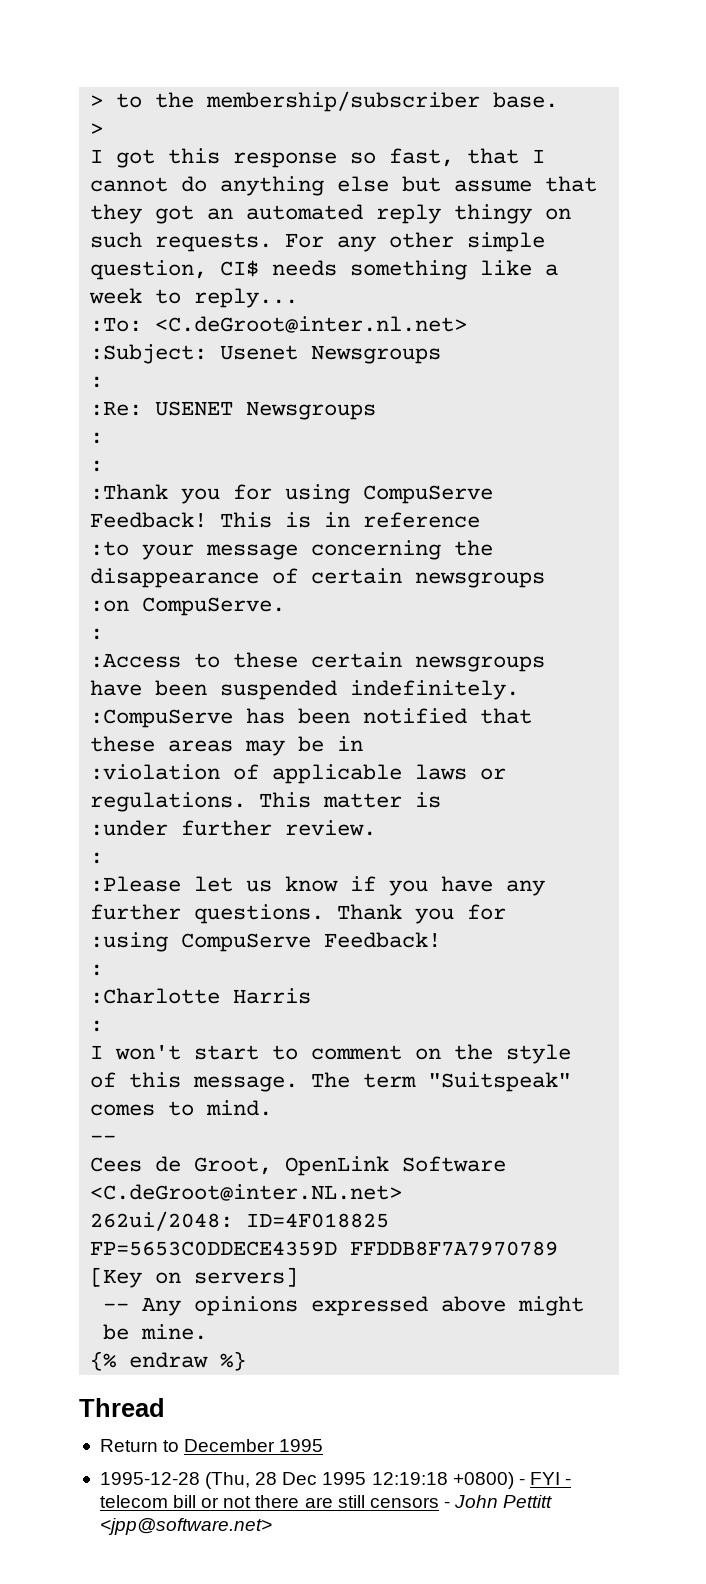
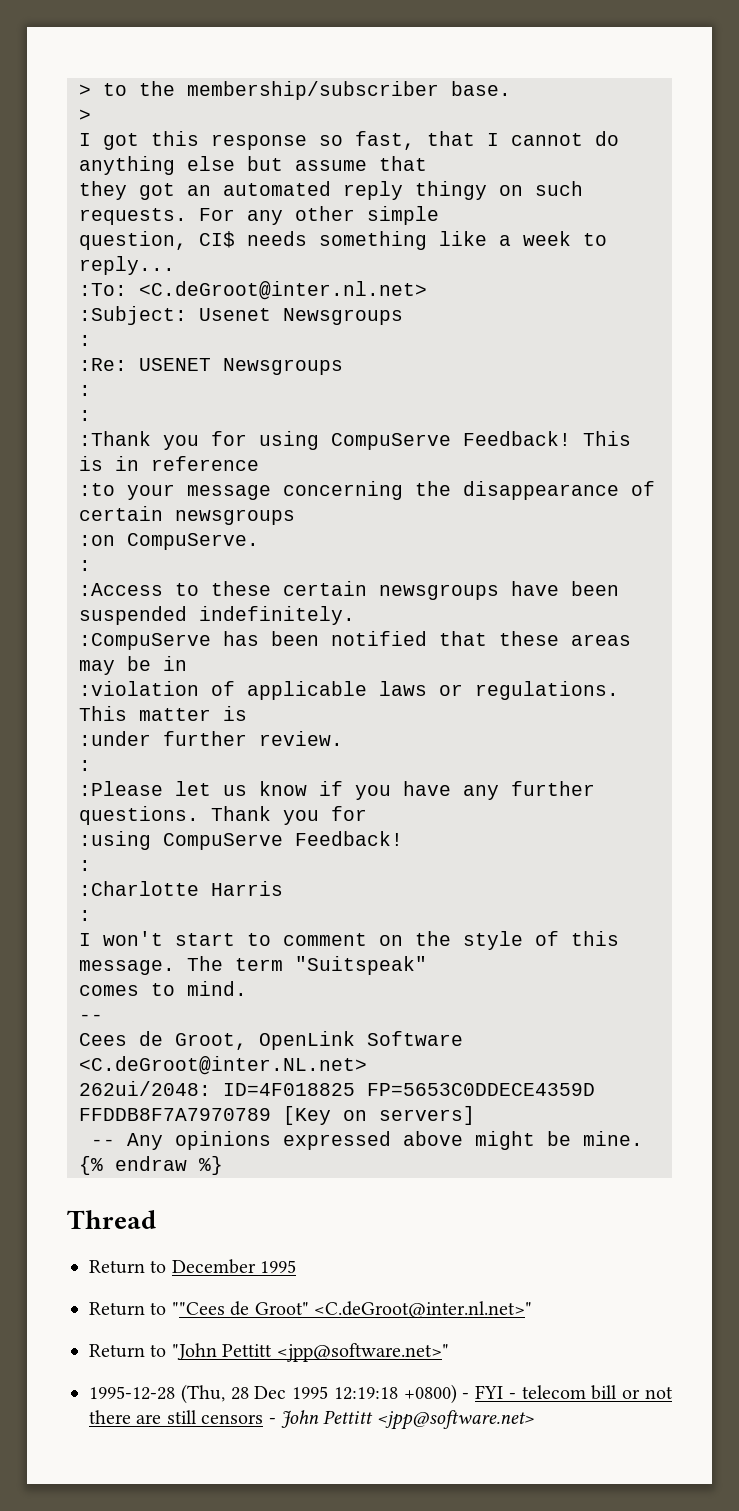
(324, 1445) none -> [89,1301,532,1318] [89,1343,449,1362] // Return to ""Cees de Groot" <C.deGroot@inter.nl.net>" // Return to "John Pettitt <jpp@software.net>"

